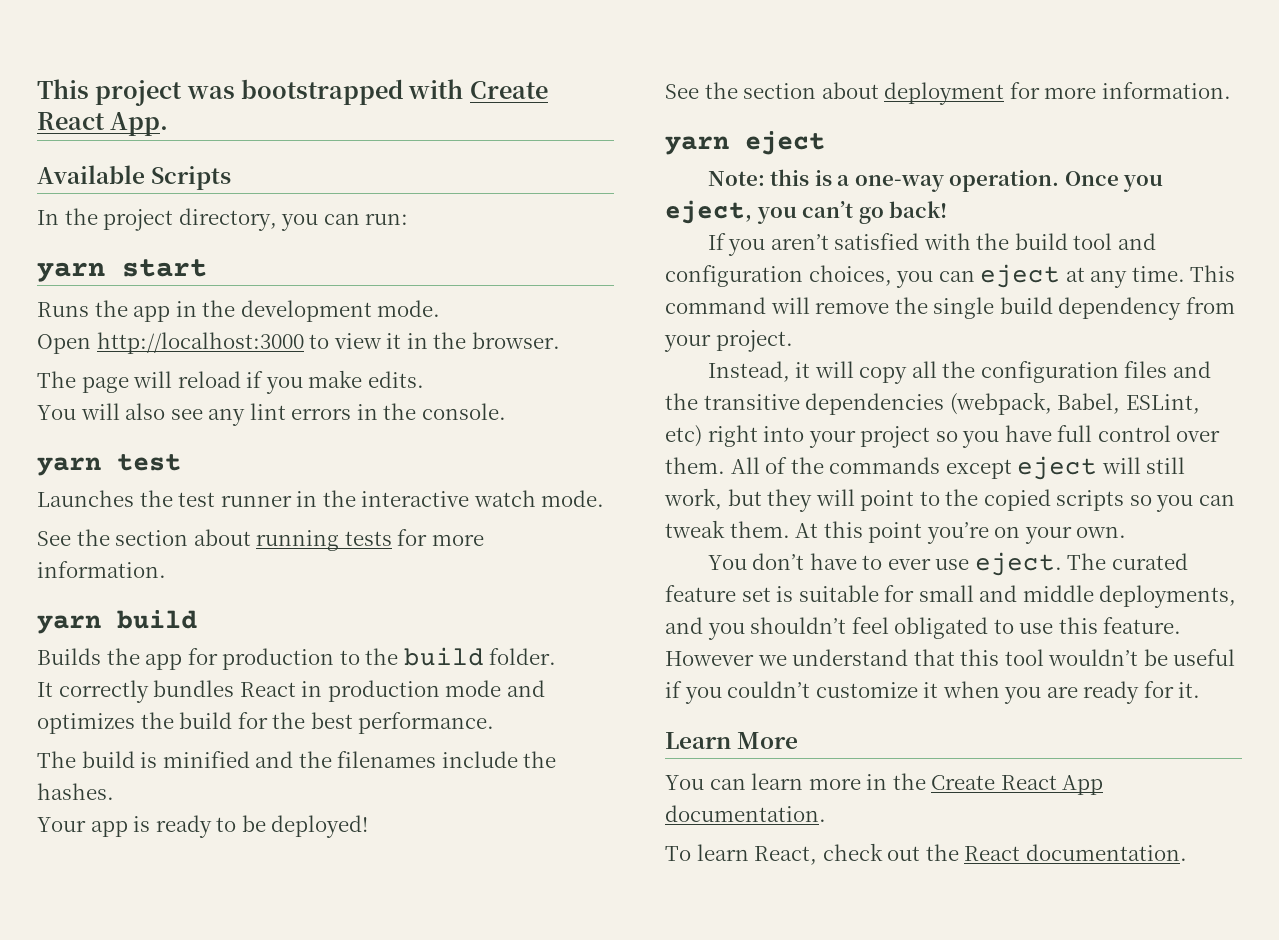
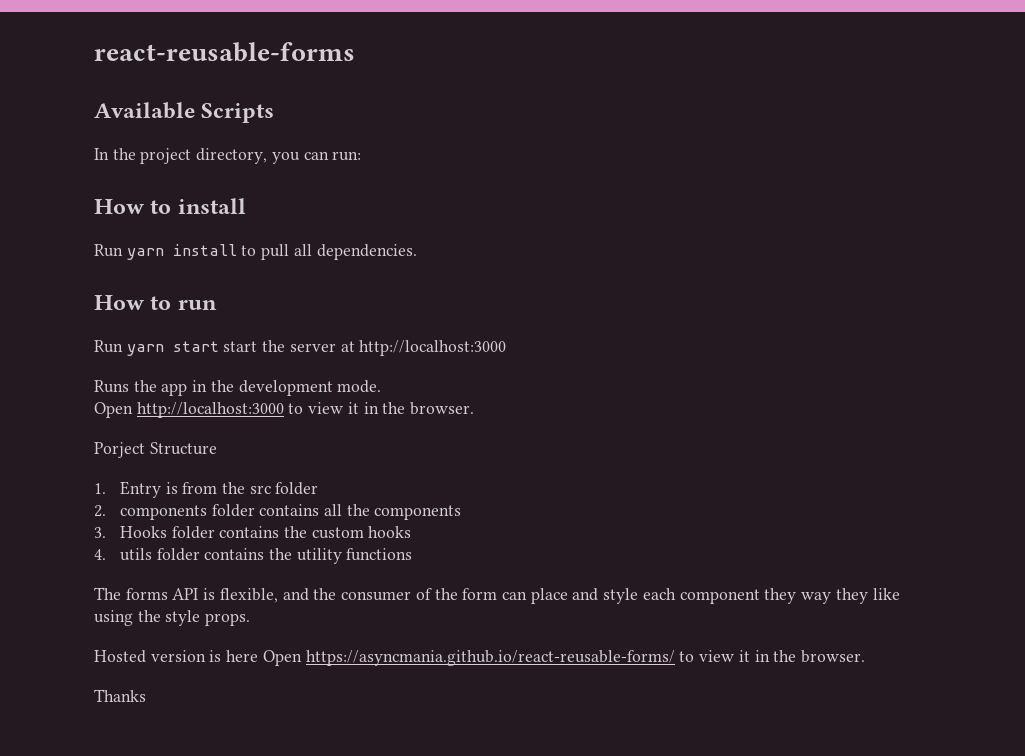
[37,79,548,106] [37,112,169,136] This project was bootstrapped with Create React App. -> [94,42,355,62] react-reusable-forms
[37,259,207,282] yarn start -> [94,198,246,214] [94,244,417,260] [94,295,217,310] [94,340,507,356] How to install // Run yarn install to pull all dependencies. // How to run // Run yarn start start the server at http://localhost:3000
[37,370,424,394] [37,403,506,426] [37,454,181,476] [37,490,605,507] [37,529,484,551] [37,561,166,578] [37,610,197,634] [37,647,557,670] [37,680,545,703] [37,712,495,734] [37,751,557,768] [37,783,114,800] [37,815,369,838] [665,82,1231,105] [665,131,825,155] [707,169,1164,192] [665,200,948,224] [707,233,1156,256] [665,264,1236,288] [665,297,1235,320] [664,330,793,352] [707,361,1211,384] [665,392,1200,415] [665,425,1221,448] [665,456,1186,480] [664,488,1235,512] [665,520,1127,544] [707,552,1188,576] [665,585,1237,608] [665,617,1182,640] [665,649,1236,666] [665,681,1201,704] [665,732,799,749] [665,773,1104,795] [665,805,826,822] [665,843,1187,865] The page will reload if you make edits. // You will also see any lint errors in the console. // yarn test // Launches the test runner in the interactive watch mode. // See the section about running tests for more information. // yarn build // Builds the app for production to the build folder. // It correctly bundles React in production mode and optimizes the build for the best performance. // The build is minified and the filenames include the hashes. // Your app is ready to be deployed! // See the section about deployment for more information. // yarn eject // Note: this is a one-way operation. Once you eject, you can’t go back! // If you aren’t satisfied with the build tool and configuration choices, you can eject at any time. This command will remove the single build dependency from your project. // Instead, it will copy all the configuration files and the transitive dependencies (webpack, Babel, ESLint, etc) right into your project so you have full control over them. All of the commands except eject will still work, but they will point to the copied scripts so you can tweak them. At this point you’re on your own. // You don’t have to ever use eject. The curated feature set is suitable for small and middle deployments, and you shouldn’t feel obligated to use this feature. However we understand that this tool wouldn’t be useful if you couldn’t customize it when you are ready for it. // Learn More // You can learn more in the Create React App documentation. // To learn React, check out the React documentation. -> [94,442,217,458] [94,481,319,498] [94,504,462,520] [94,526,412,539] [94,548,413,564] [94,587,900,604] [94,610,251,626] [94,650,865,666] [94,689,146,702] Porject Structure // 1. Entry is from the src folder // 2. components folder contains all the components // 3. Hooks folder contains the custom hooks // 4. utils folder contains the utility functions // The forms API is flexible, and the consumer of the form can place and style each component they way they like using the style props. // Hosted version is here Open https://asyncmania.github.io/react-reusable-forms/ to view it in the browser. // Thanks

